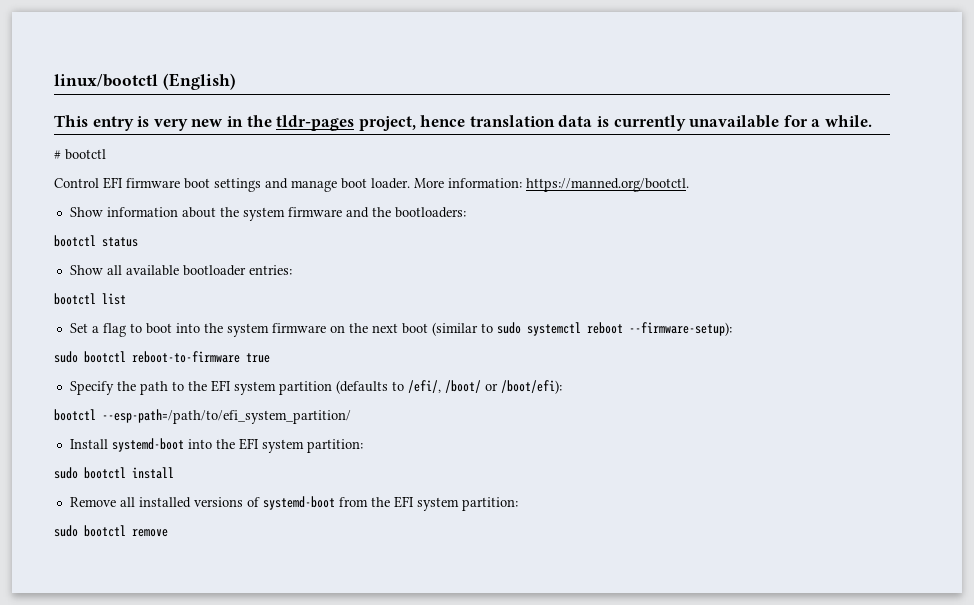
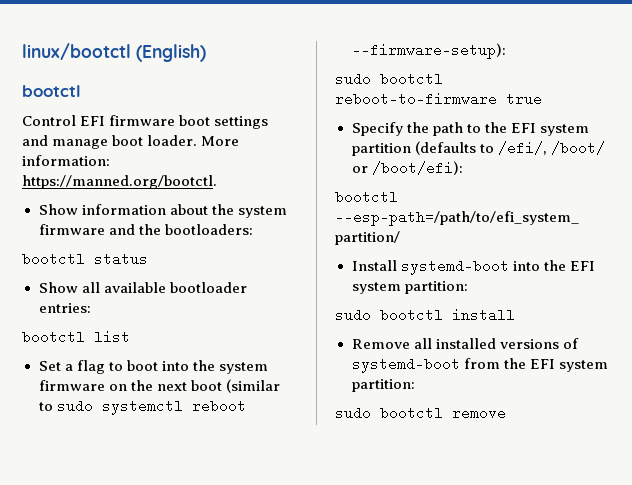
[54,115,873,131] [54,150,61,159] This entry is very new in the tldr-pages project, hence translation data is currently unavailable for a while. // # -> (206, 53) none

